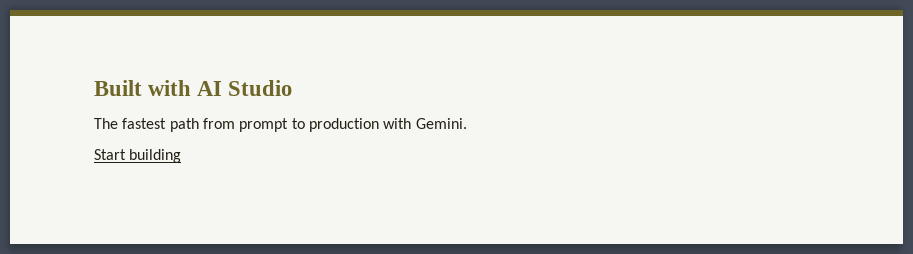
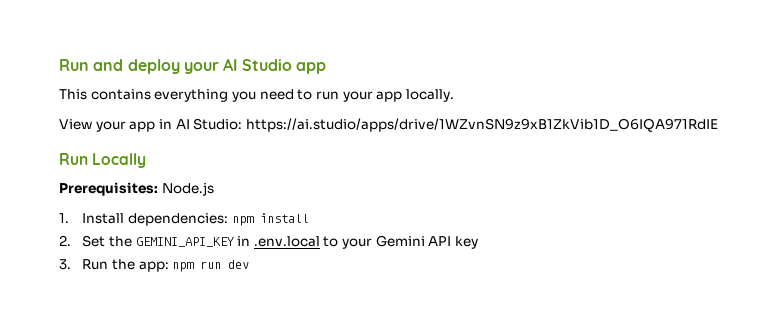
[94,80,293,96] [94,118,467,132] [94,149,182,163] Built with AI Studio // The fastest path from prompt to production with Gemini. // Start building -> [59,58,326,74] [59,89,454,102] [59,118,718,132] [59,153,147,168] [59,182,214,196] [59,213,309,226] [59,235,479,249] [59,259,250,272] Run and deploy your AI Studio app // This contains everything you need to run your app locally. // View your app in AI Studio: https://ai.studio/apps/drive/1WZvnSN9z9xB1ZkVib1D_O6IQA971RdIE // Run Locally // Prerequisites: Node.js // 1. Install dependencies: npm install // 2. Set the GEMINI_API_KEY in .env.local to your Gemini API key // 3. Run the app: npm run dev

